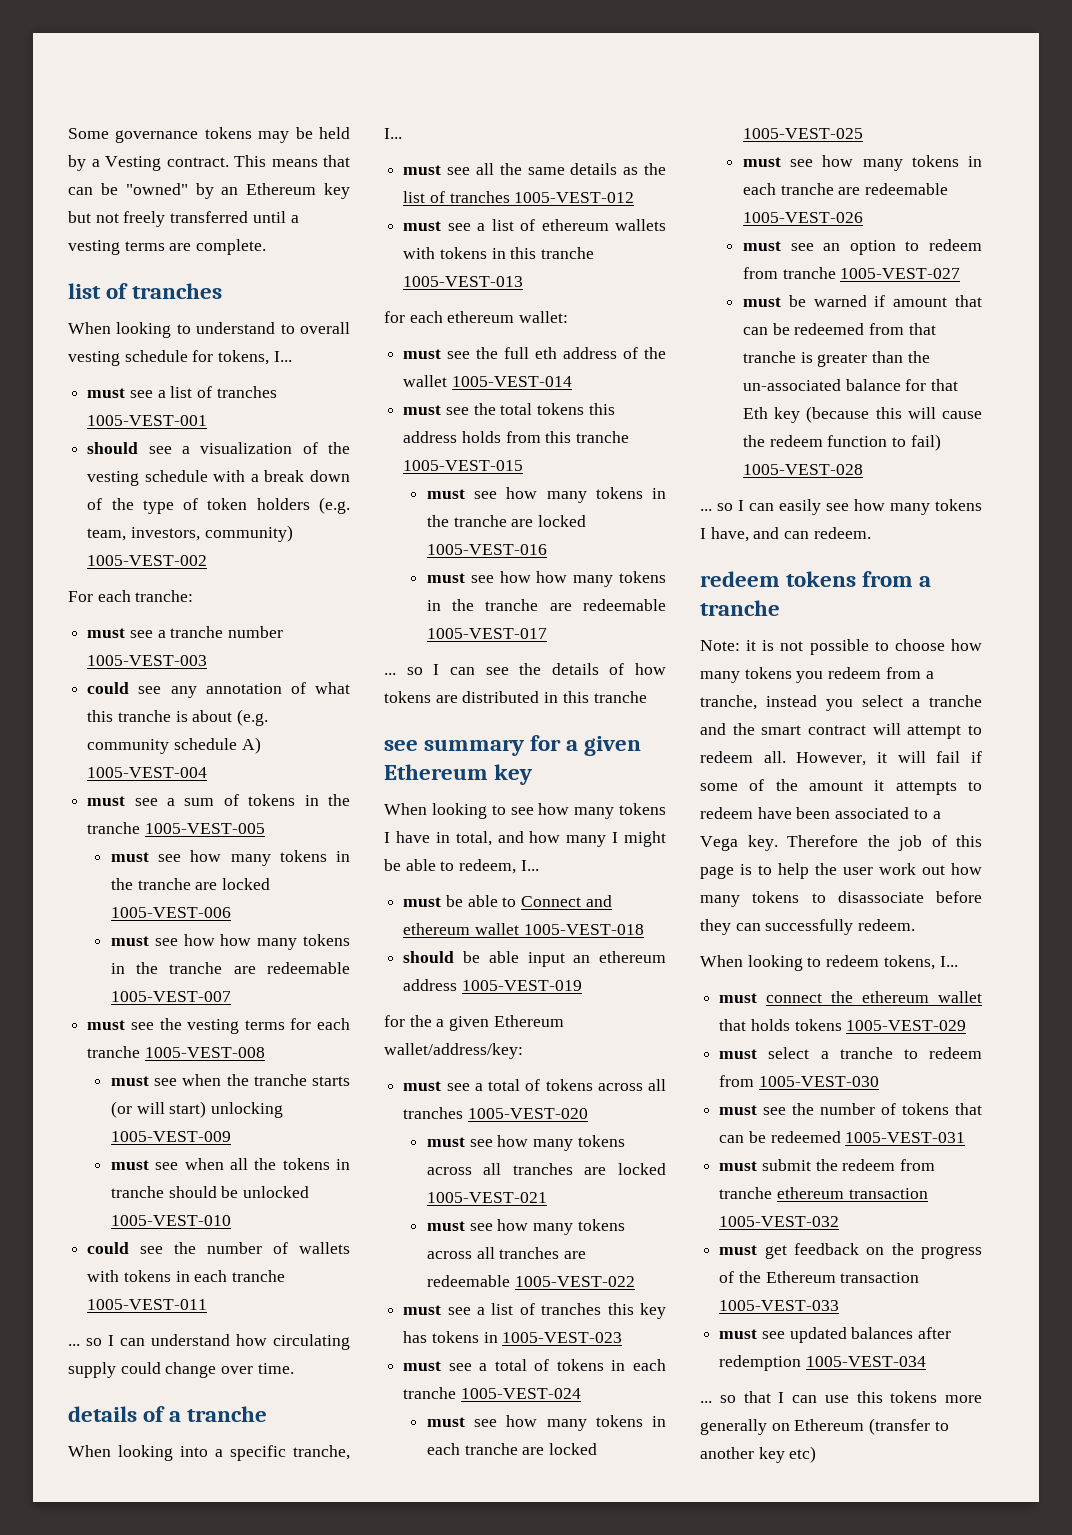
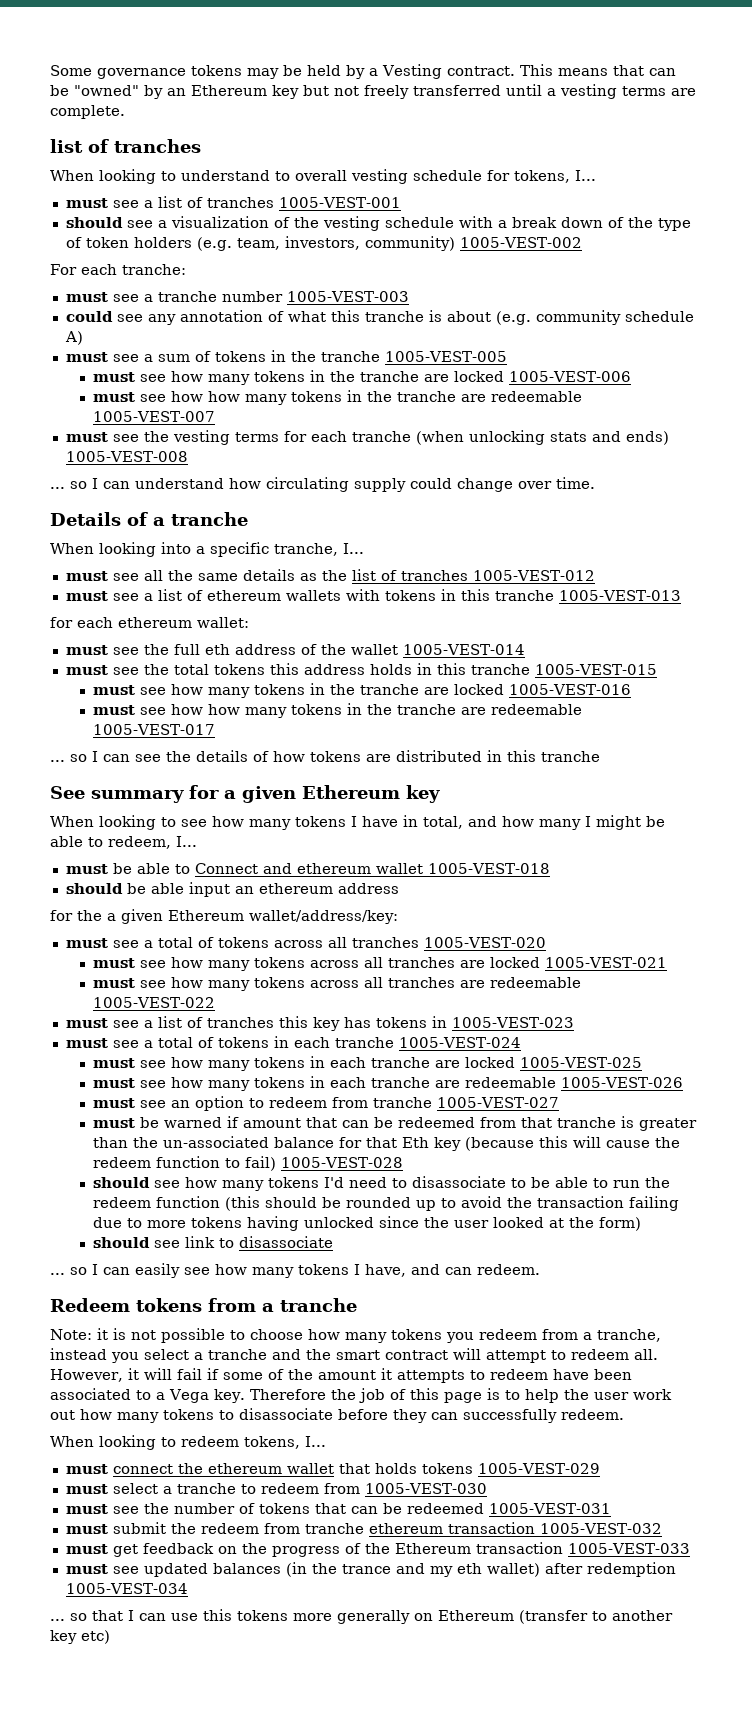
[87,767,208,778] 1005-VEST-004 -> (83, 338) none
[144,1047,265,1058] [110,1074,350,1086] [110,1101,284,1118] [110,1131,231,1142] [110,1158,350,1170] [110,1186,310,1198] [110,1215,231,1226] [87,1242,350,1254] [87,1270,286,1282] [87,1299,208,1310] 1005-VEST-008 // must see when the tranche starts (or will start) unlocking 1005-VEST-009 // must see when all the tokens in tranche should be unlocked 1005-VEST-010 // could see the number of wallets with tokens in each tranche 1005-VEST-011 -> [415,430,669,445] [65,451,188,462] (when unlocking stats and ends) 1005-VEST-008
[68,1406,137,1422] details -> [50,512,121,526] Details
[505,431,541,443] from -> [416,663,432,675] in
[384,740,418,751] see -> [50,786,85,799] See
[461,980,582,991] 1005-VEST-019 -> (399, 888) none
(863, 469) none -> [93,1176,671,1191] [93,1196,680,1211] [93,1216,642,1231] [93,1236,334,1248] // should see how many tokens I'd need to disassociate to be able to run the redeem function (this should be rounded up to avoid the transaction failing due to more tokens having unlocked since the user looked at the form) // should see link to disassociate
[700,571,780,587] redeem -> [50,1298,130,1312] Redeem
(914, 1333) none -> [285,1562,540,1577] (in the trance and my eth wallet)

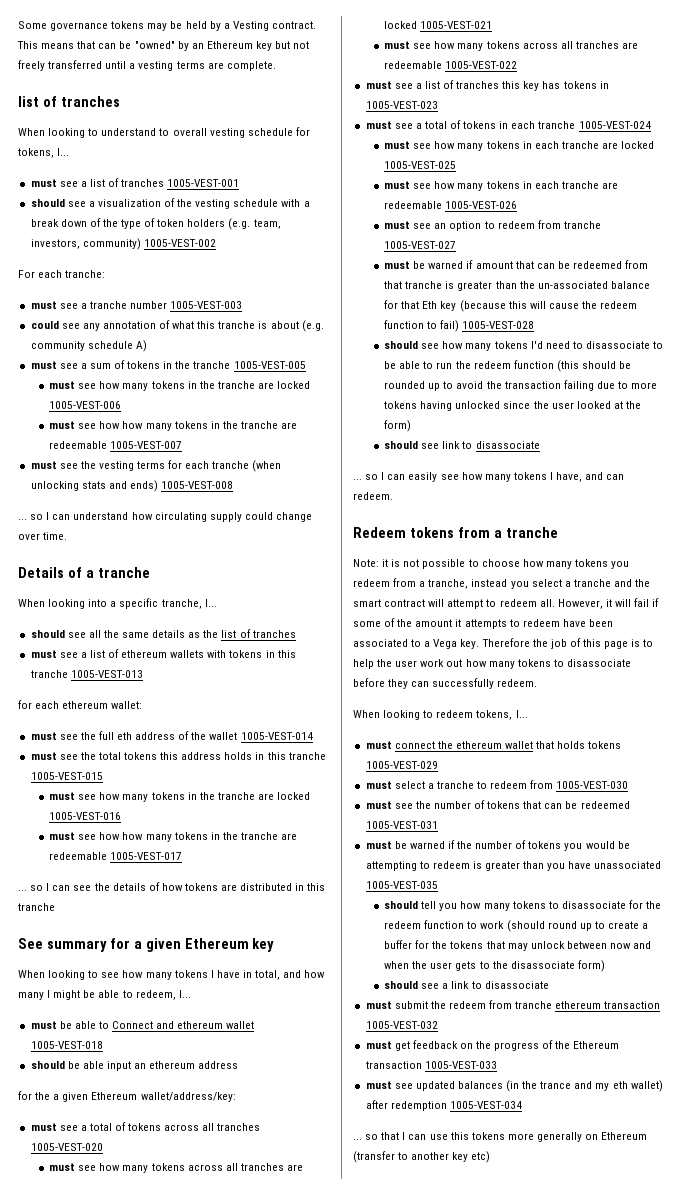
[65,571,108,581] must -> [30,630,65,638] should
[472,570,595,581] 1005-VEST-012 -> (296, 634) none
(611, 1508) none -> [365,840,630,851] [365,861,662,871] [365,881,438,889] [384,900,662,911] [384,920,649,932] [384,940,652,951] [384,960,605,972] [384,981,549,989] // must be warned if the number of tokens you would be attempting to redeem is greater than you have unassociated 1005-VEST-035 // should tell you how many tokens to disassociate for the redeem function to work (should round up to create a buffer for the tokens that may unlock between now and when the user gets to the disassociate form) // should see a link to disassociate

